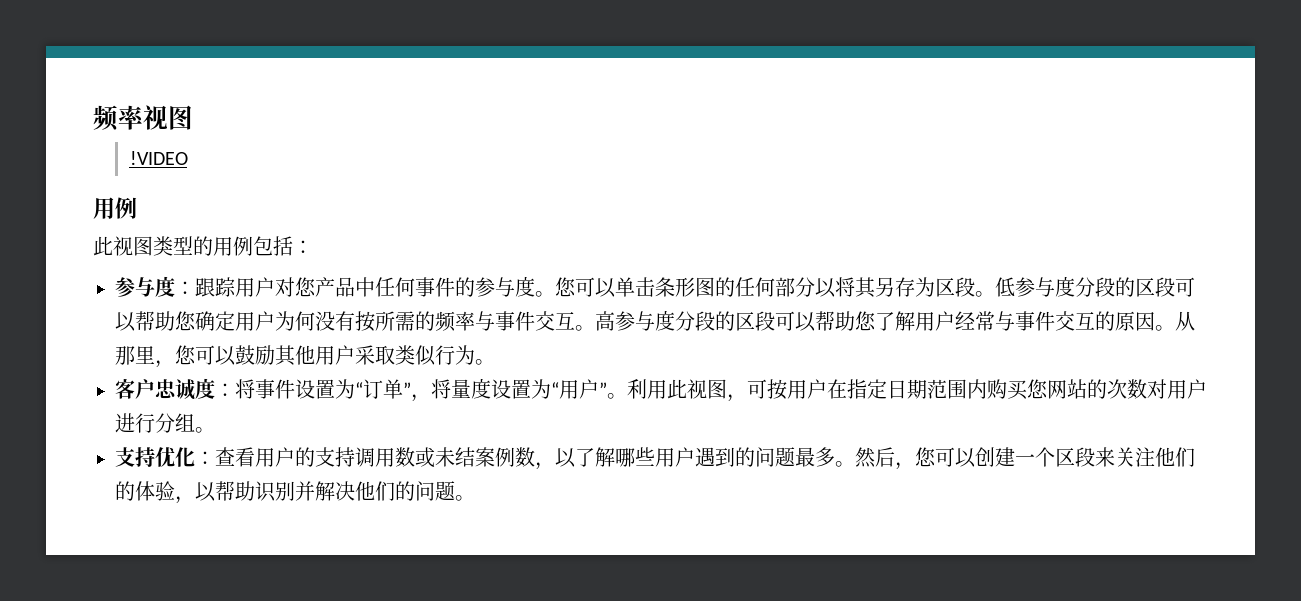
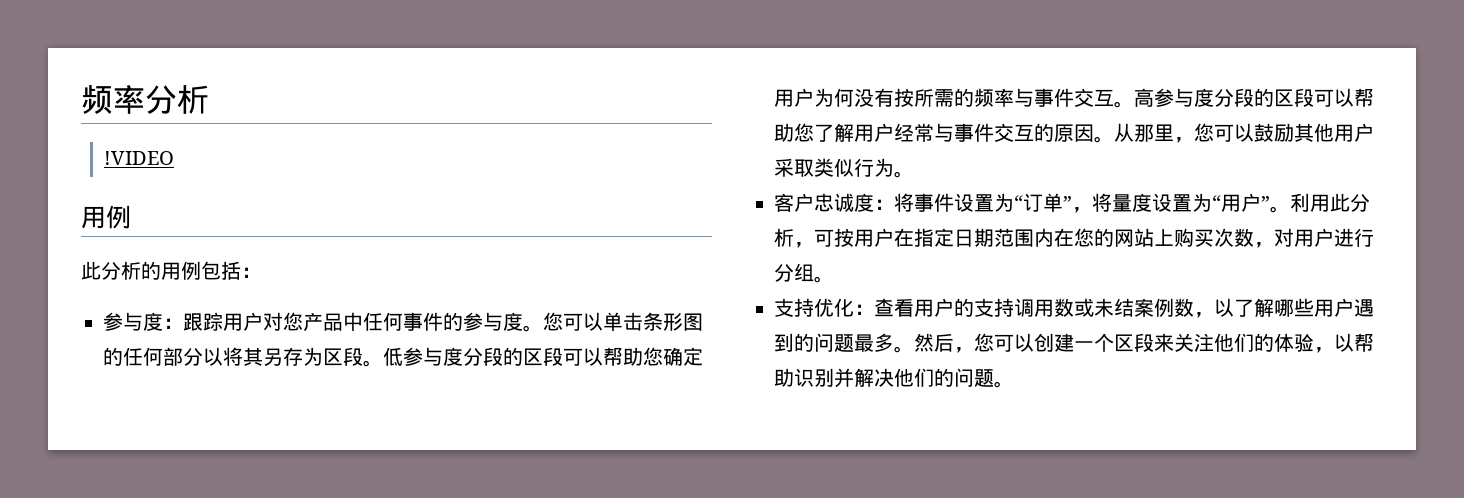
[93,105,193,131] 频率视图 -> [81,85,209,114] 频率分析
[113,236,193,256] 视图类型 -> [101,261,141,280] 分析
[687,379,727,399] 视图 -> [1350,193,1370,212] [774,228,794,247] 分析
[987,379,1147,400] 购买您网站的次数 -> [1054,228,1274,248] 在您的网站上购买次数，

